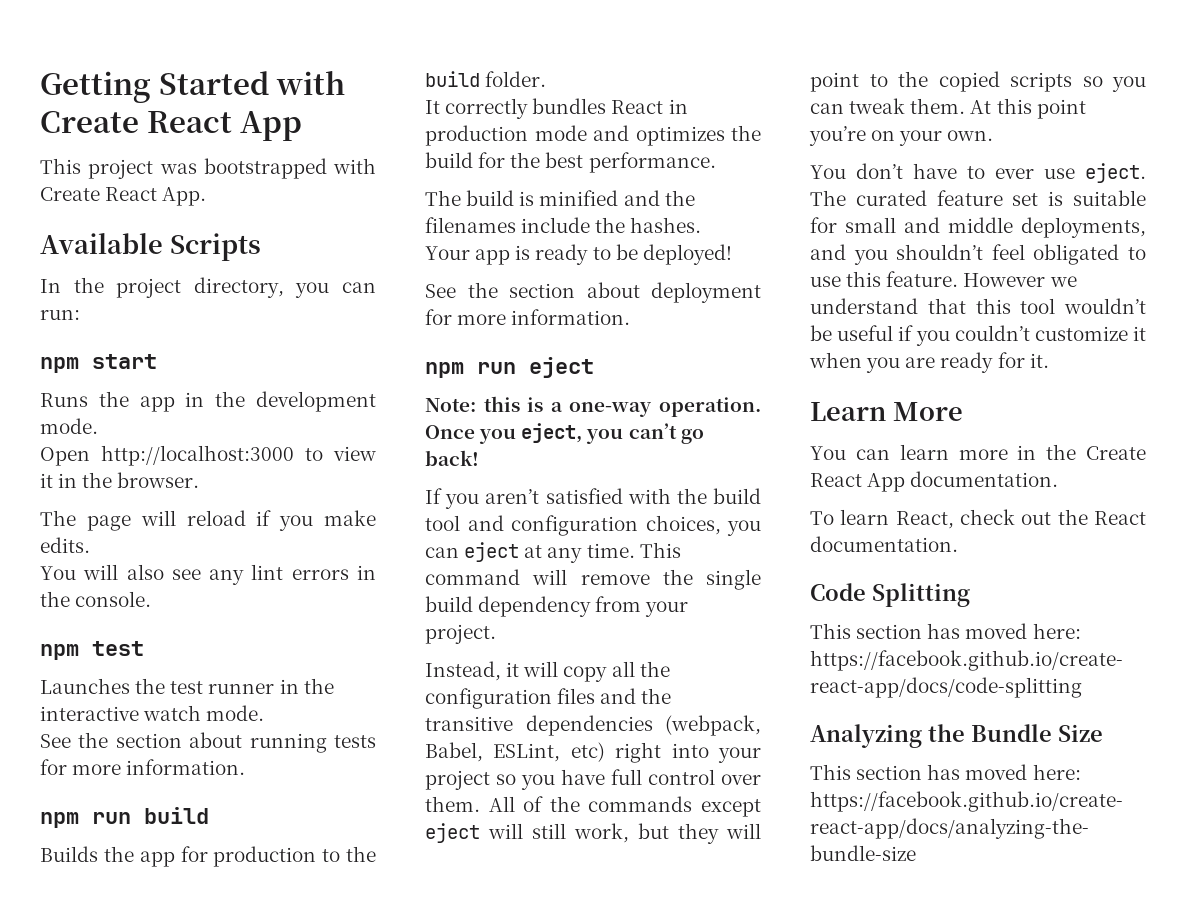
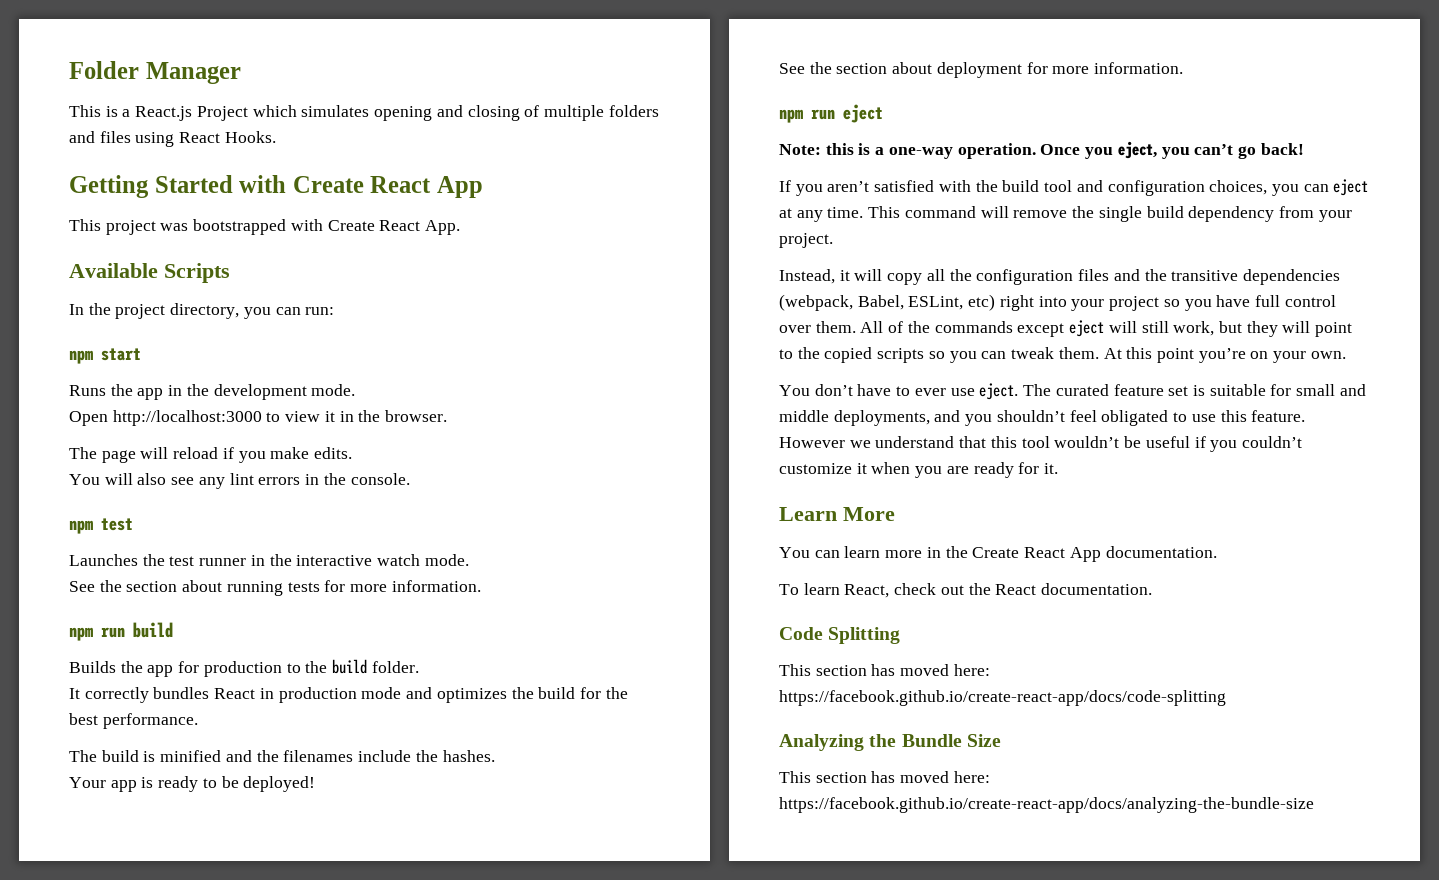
(40, 87) none -> [69,61,241,84] [69,105,659,121] [69,131,276,147] Folder Manager // This is a React.js Project which simulates opening and closing of multiple folders and files using React Hooks. //

